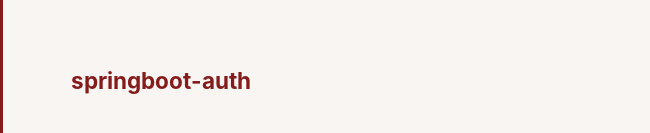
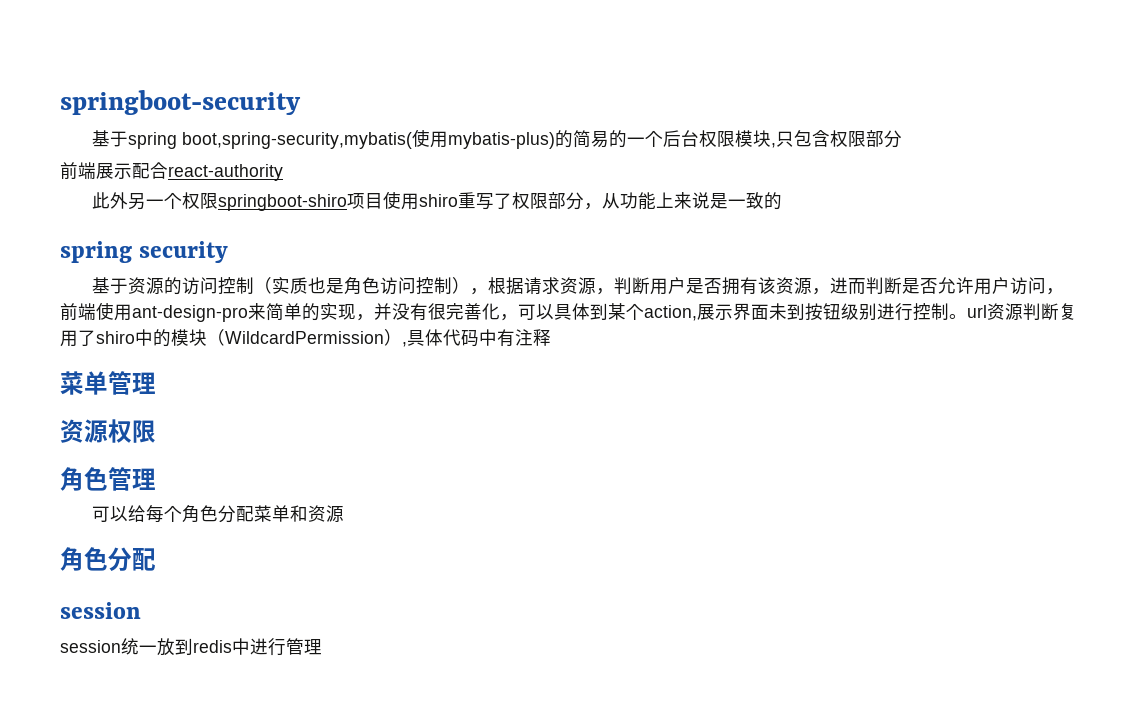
[71,71,251,94] springboot-auth -> [60,90,301,115] [91,129,902,149] [60,162,283,181] [91,191,782,211] [60,241,229,263] [91,277,1064,295] [60,302,1077,322] [60,329,551,347] [60,371,156,395] [60,419,156,443] [60,467,156,491] [91,505,344,523] [60,547,156,571] [60,602,141,619] [60,638,322,656] springboot-security // 基于spring boot,spring-security,mybatis(使用mybatis-plus)的简易的一个后台权限模块,只包含权限部分 // 前端展示配合react-authority // 此外另一个权限springboot-shiro项目使用shiro重写了权限部分，从功能上来说是一致的 // spring security // 基于资源的访问控制（实质也是角色访问控制），根据请求资源，判断用户是否拥有该资源，进而判断是否允许用户访问，前端使用ant-design-pro来简单的实现，并没有很完善化，可以具体到某个action,展示界面未到按钮级别进行控制。url资源判断复用了shiro中的模块（WildcardPermission）,具体代码中有注释 // 菜单管理 // 资源权限 // 角色管理 // 可以给每个角色分配菜单和资源 // 角色分配 // session // session统一放到redis中进行管理

